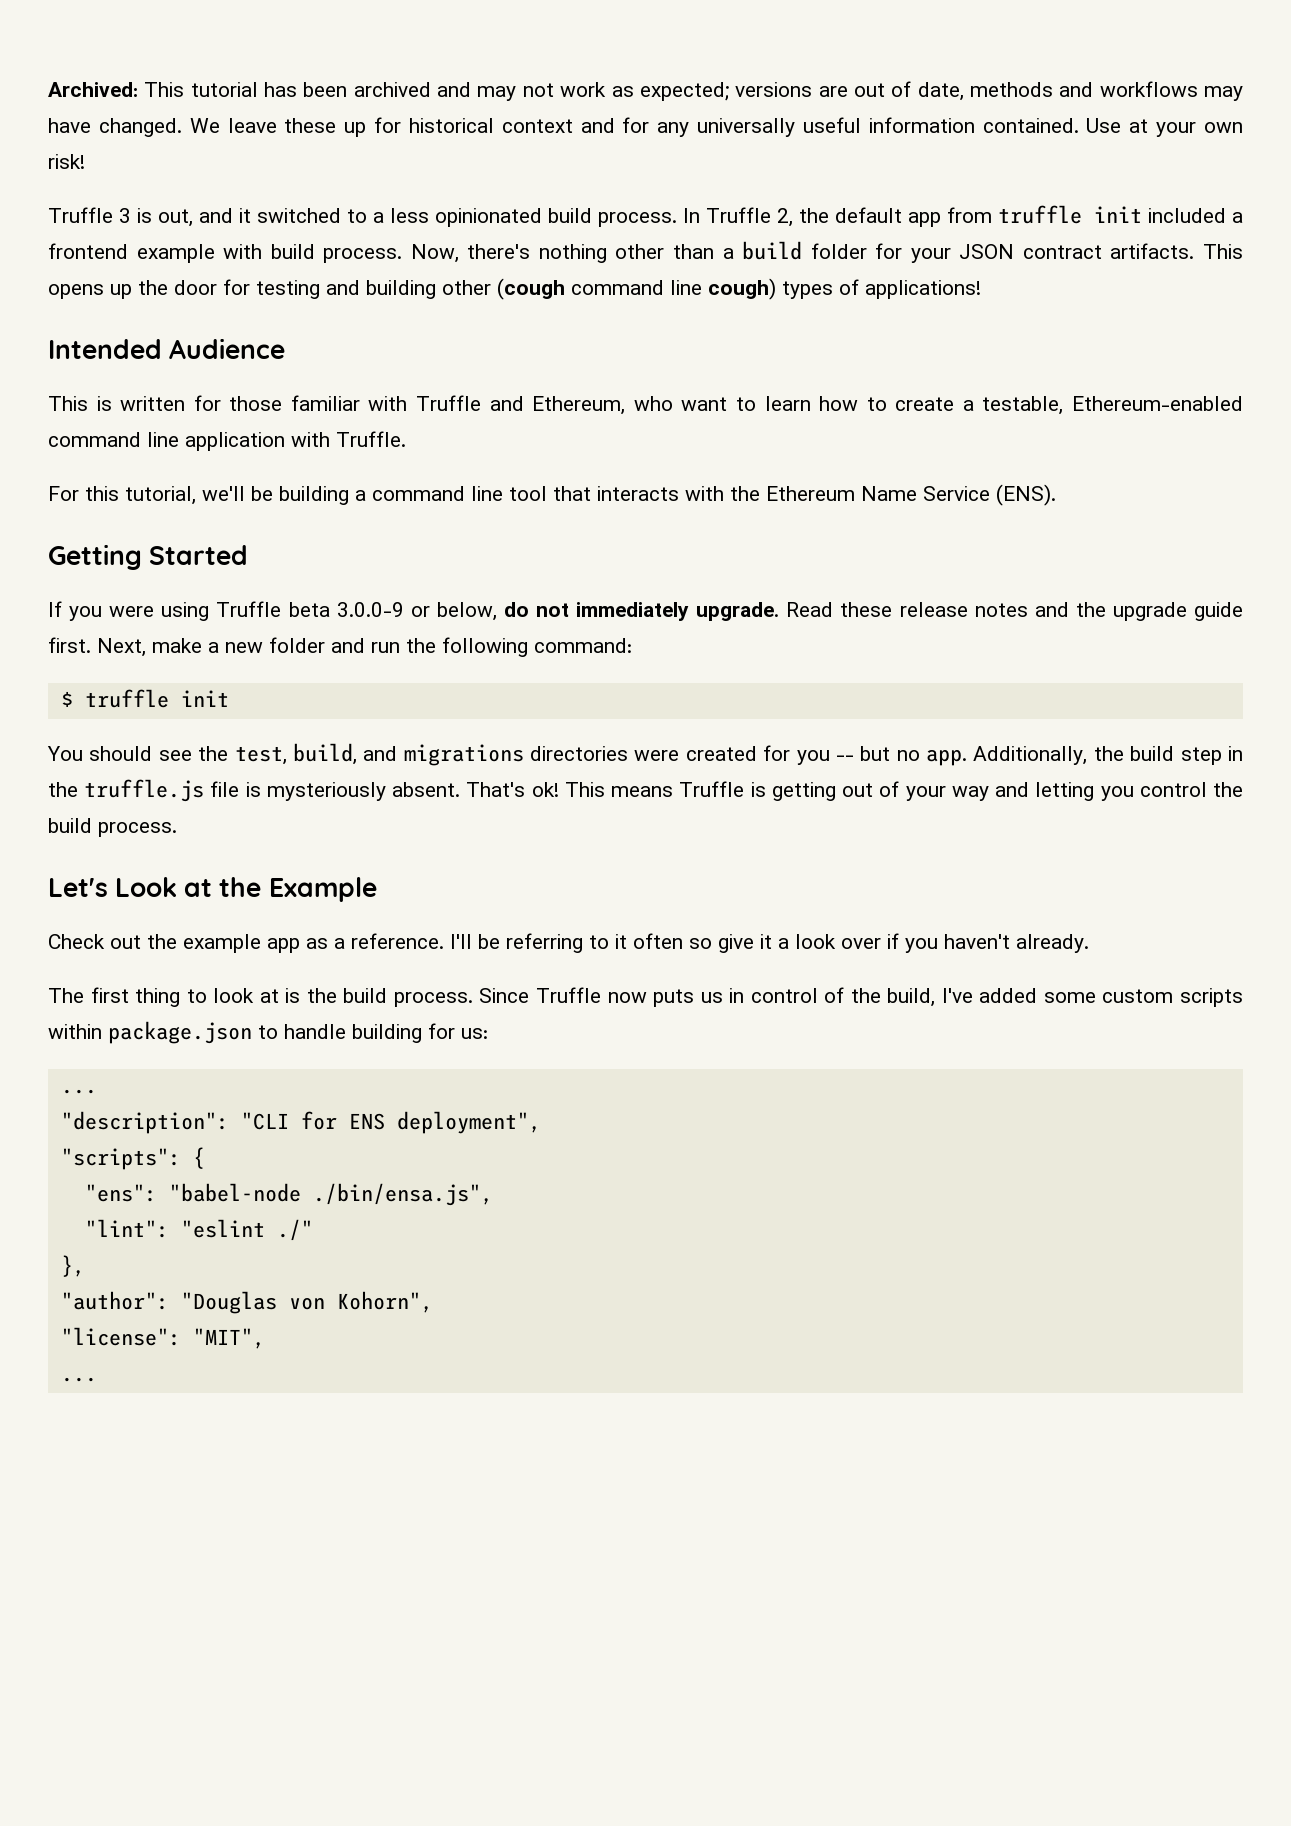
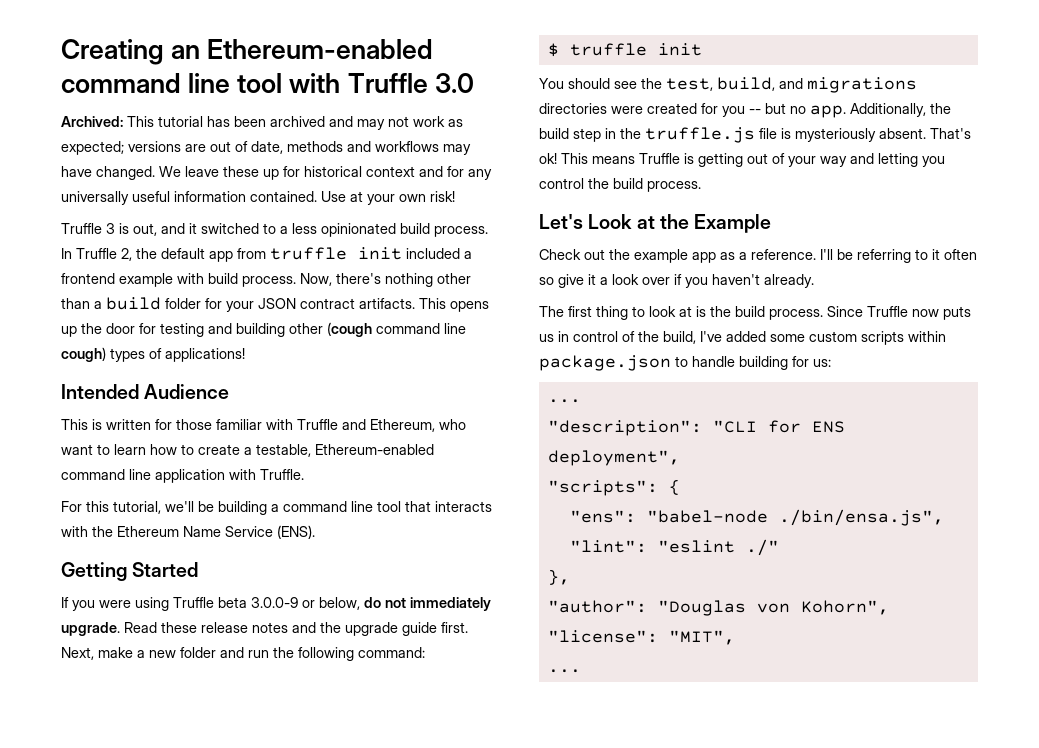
(48, 89) none -> [61,39,434,65] [61,73,474,93] Creating an Ethereum-enabled command line tool with Truffle 3.0 //

